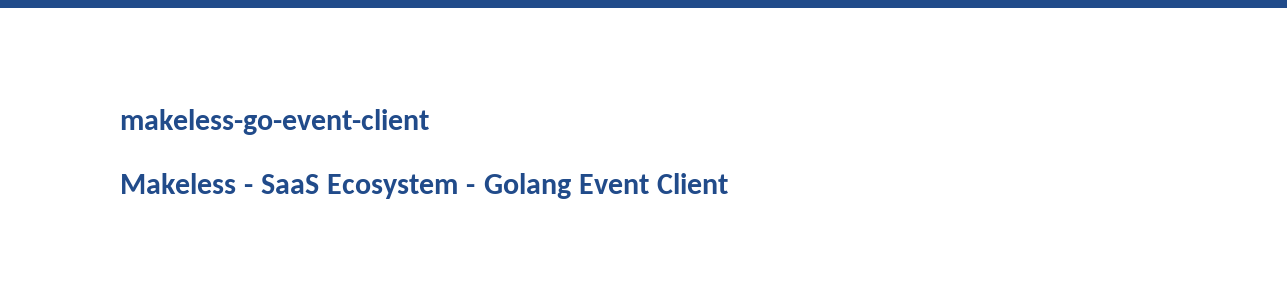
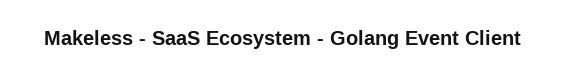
[120,109,429,135] makeless-go-event-client // -> (44, 37) none

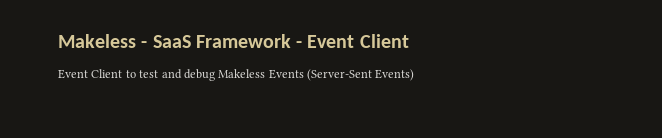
[206,30,521,49] Ecosystem - Golang Event Client -> [195,34,409,48] [58,69,415,81] Framework - Event Client // Event Client to test and debug Makeless Events (Server-Sent Events)

